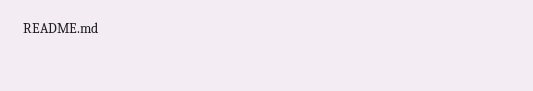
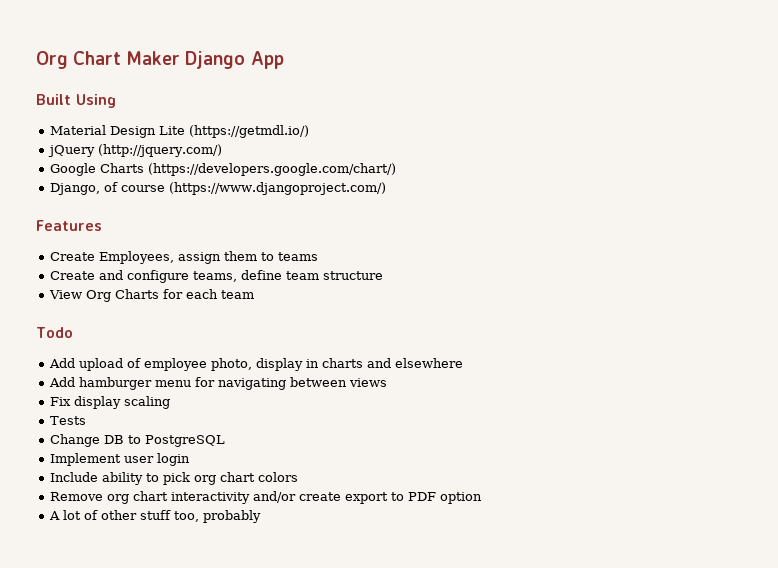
[23,22,98,33] README.md -> [36,51,284,69] [36,94,116,108] [50,125,310,138] [48,144,223,157] [50,163,397,176] [50,182,387,195] [36,220,102,231] [50,251,319,264] [50,270,384,283] [49,289,255,302] [36,327,73,338] [49,358,464,371] [49,377,388,390] [50,396,171,409] [50,416,87,425] [50,434,226,447] [50,453,191,466] [50,472,299,485] [50,491,483,504] [49,510,262,523] Org Chart Maker Django App // Built Using // Material Design Lite (https://getmdl.io/) // jQuery (http://jquery.com/) // Google Charts (https://developers.google.com/chart/) // Django, of course (https://www.djangoproject.com/) // Features // Create Employees, assign them to teams // Create and configure teams, define team structure // View Org Charts for each team // Todo // Add upload of employee photo, display in charts and elsewhere // Add hamburger menu for navigating between views // Fix display scaling // Tests // Change DB to PostgreSQL // Implement user login // Include ability to pick org chart colors // Remove org chart interactivity and/or create export to PDF option // A lot of other stuff too, probably

